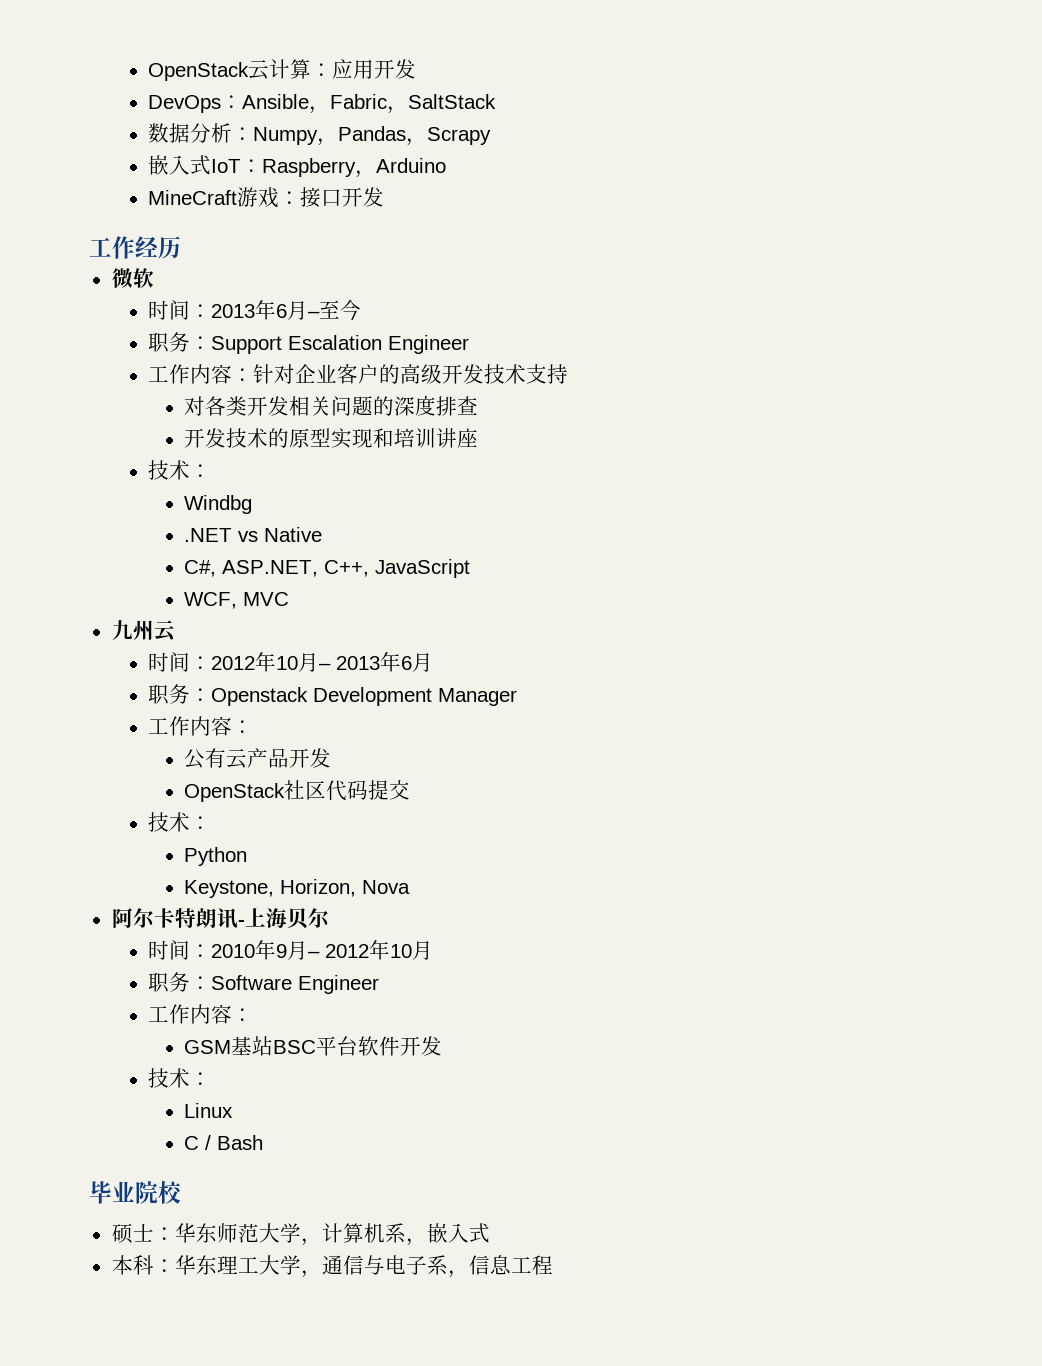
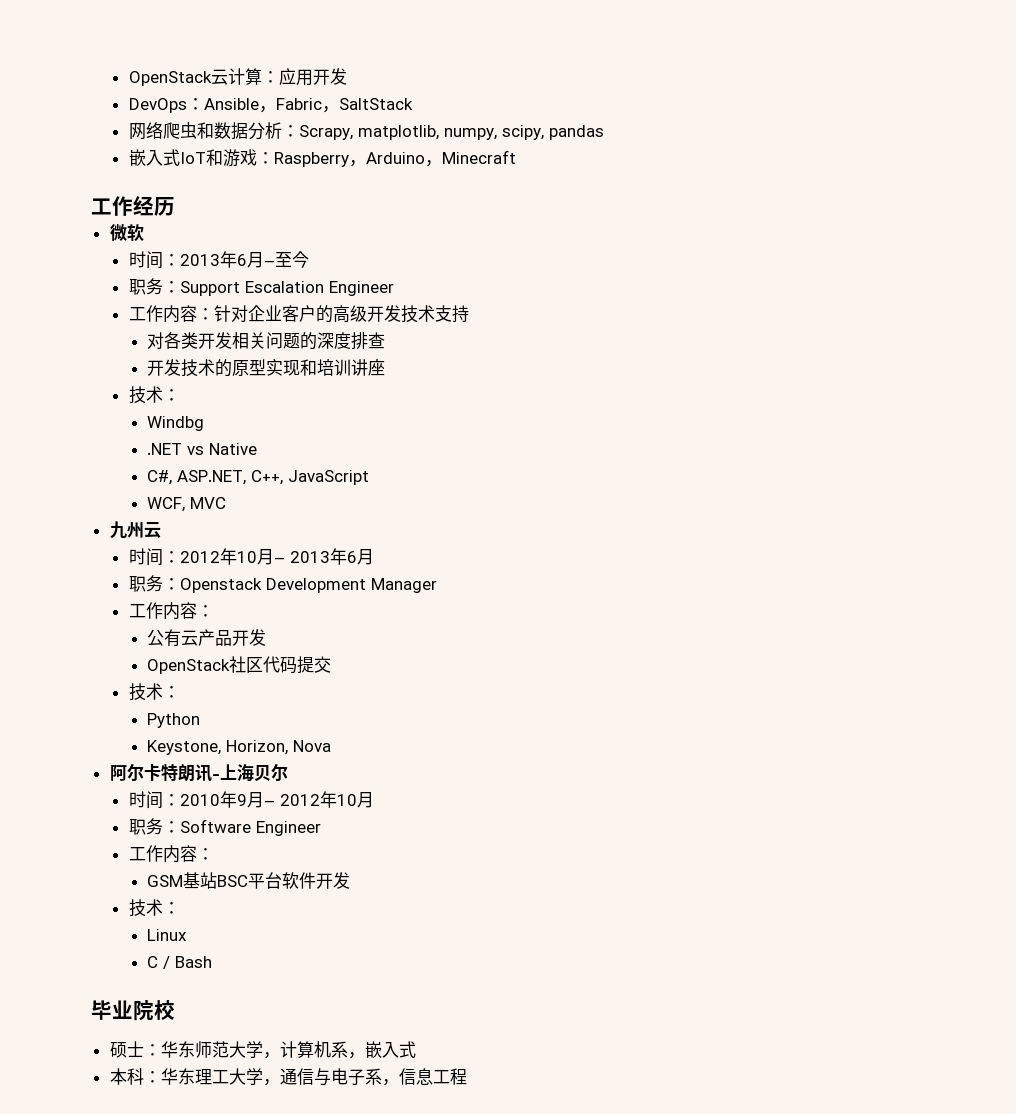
[148,123,492,146] 数据分析：Numpy，Pandas，Scrapy -> [128,122,604,140] 网络爬虫和数据分析：Scrapy, matplotlib, numpy, scipy, pandas
(242, 166) none -> [205,149,257,167] 和游戏
[148,187,385,208] // MineCraft游戏：接口开发 -> [424,150,516,167] ，Minecraft

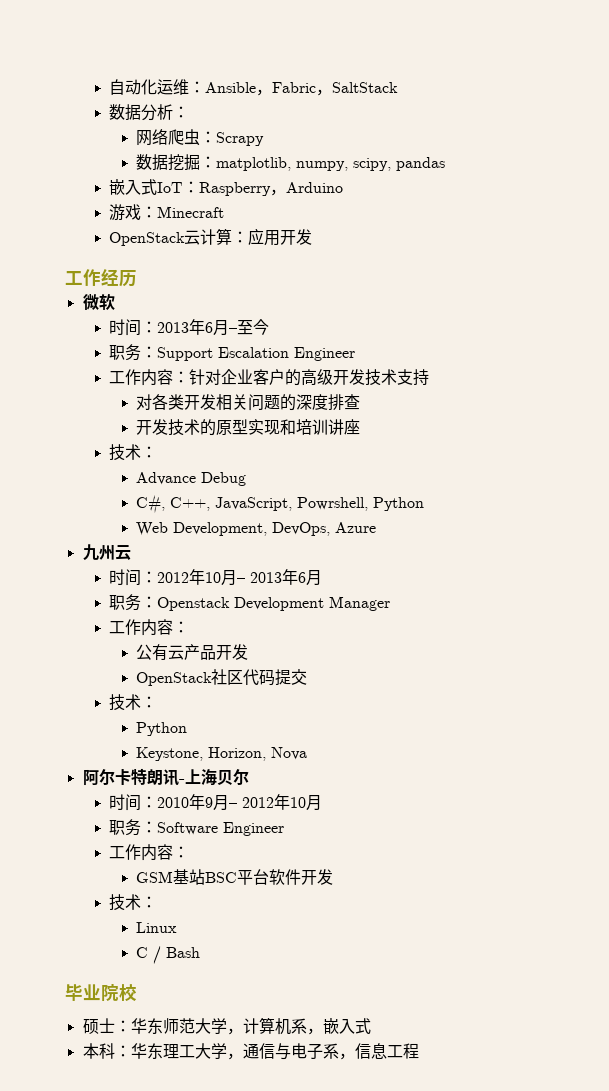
(128, 78) none -> [109,79,399,96] [109,104,190,121] [136,128,265,146] [136,154,446,171] [109,179,344,196] [109,204,225,221] 自动化运维：Ansible，Fabric，SaltStack // 数据分析： // 网络爬虫：Scrapy // 数据挖掘：matplotlib, numpy, scipy, pandas // 嵌入式IoT：Raspberry，Arduino // 游戏：Minecraft //
[128,98,413,113] [128,122,604,140] [128,149,516,167] // DevOps：Ansible，Fabric，SaltStack // 网络爬虫和数据分析：Scrapy, matplotlib, numpy, scipy, pandas // 嵌入式IoT和游戏：Raspberry，Arduino，Minecraft -> (313, 237) none
[147,416,205,431] [147,443,258,455] [147,470,370,485] [147,497,227,512] Windbg // .NET vs Native // C#, ASP.NET, C++, JavaScript // WCF, MVC -> [136,472,247,486] [136,494,425,514] [136,522,377,536] Advance Debug // C#, C++, JavaScript, Powrshell, Python // Web Development, DevOps, Azure

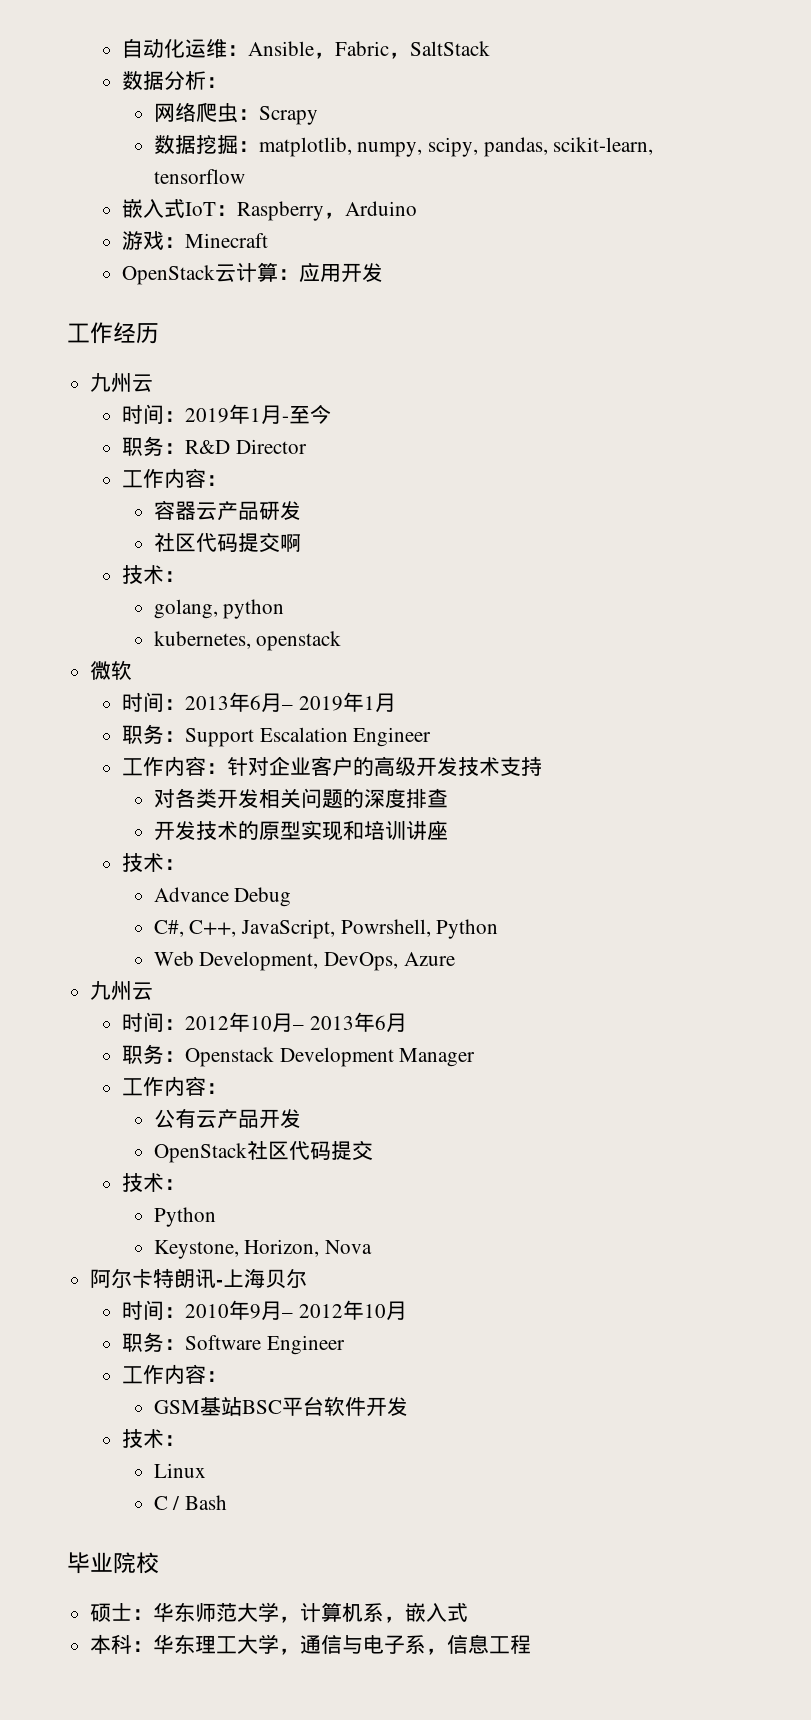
[396,157,446,171] pandas -> [483,137,654,157] [153,169,245,184] pandas, scikit-learn, tensorflow
(137, 278) none -> [90,373,154,393] [121,404,331,424] [121,436,307,456] [121,468,227,488] [153,500,301,521] [153,532,301,553] [121,565,185,584] [153,599,285,619] [153,631,342,651] // 九州云 // 时间：2019年1月-至今 // 职务：R&D Director // 工作内容： // 容器云产品研发 // 社区代码提交啊 // 技术： // golang, python // kubernetes, openstack
[237,319,270,335] 至今 -> [298,692,396,712] 2019年1月

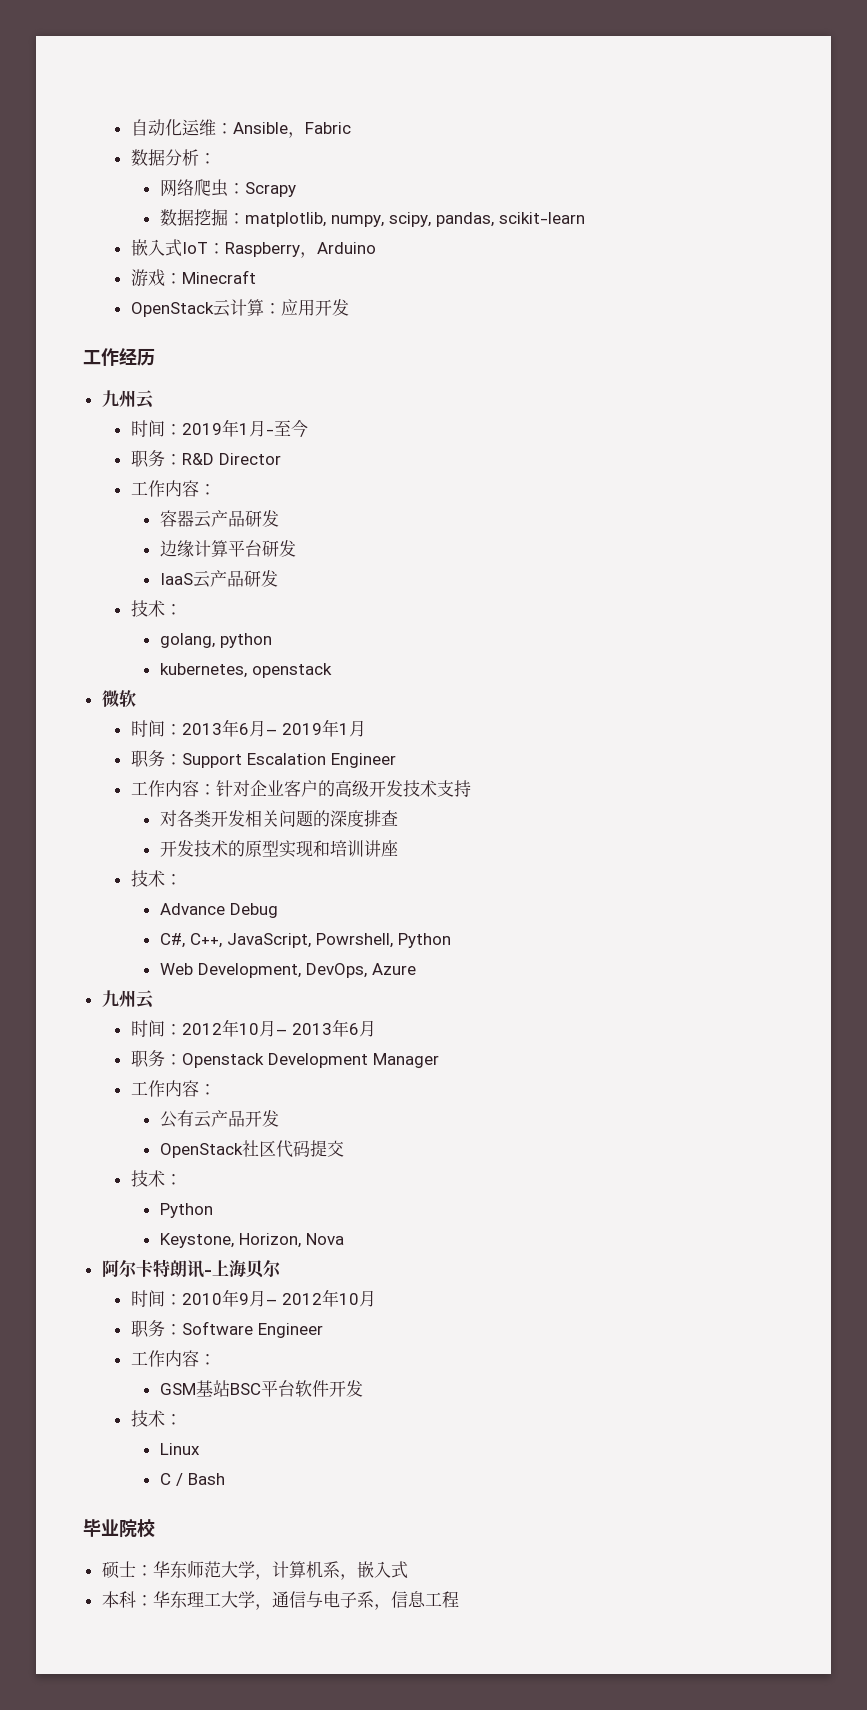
[388,41,490,59] ，SaltStack -> (351, 128) none
[553,137,654,155] [153,169,245,184] scikit-learn, tensorflow -> [498,212,585,224] scikit-learn
[153,532,301,553] 社区代码提交啊 -> [159,540,296,557] [159,570,278,588] 边缘计算平台研发 // IaaS云产品研发

